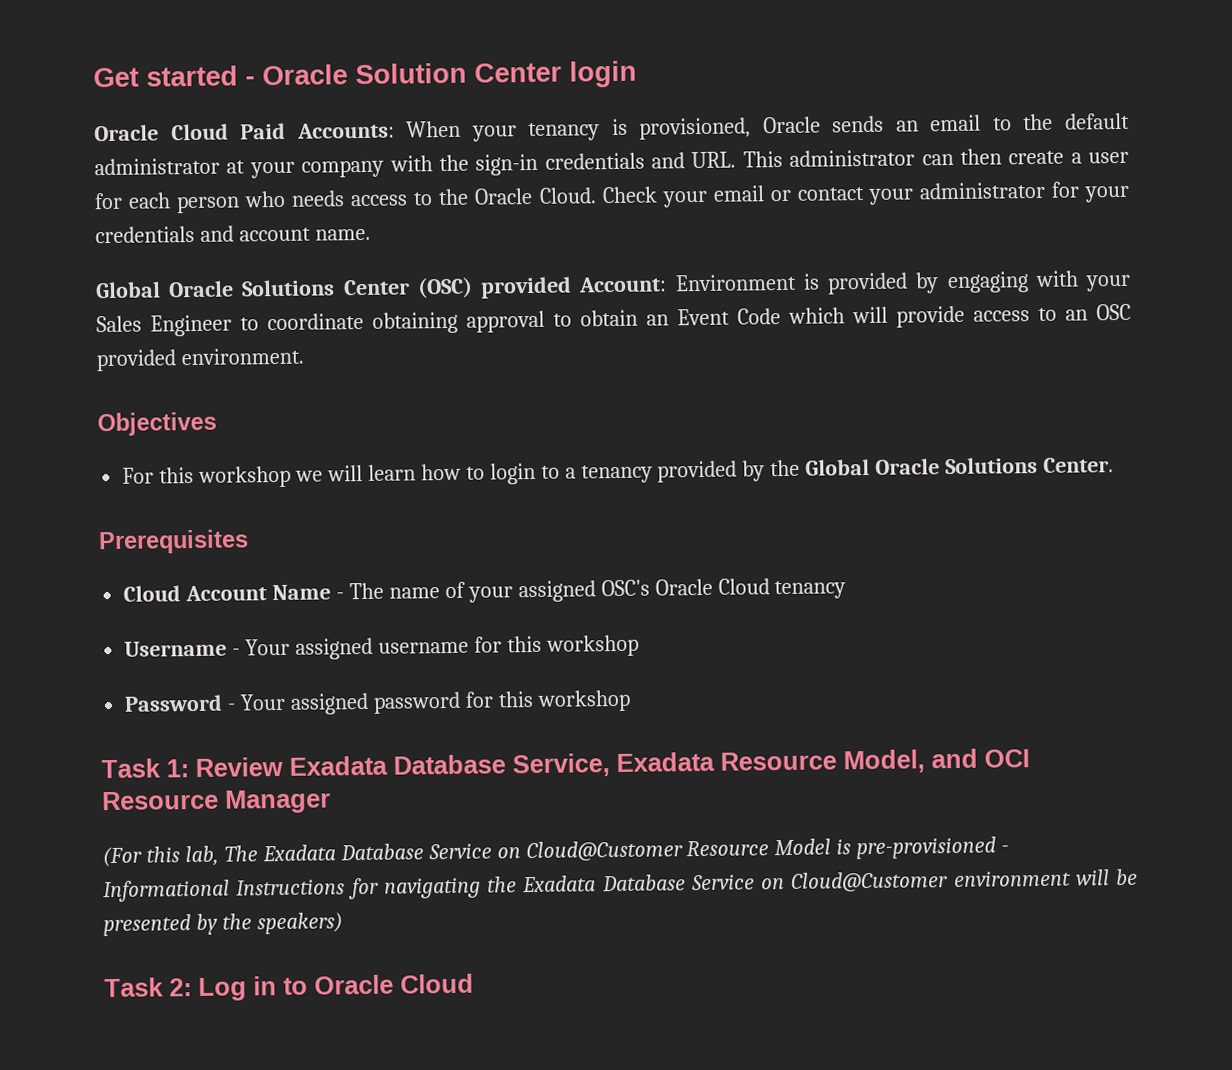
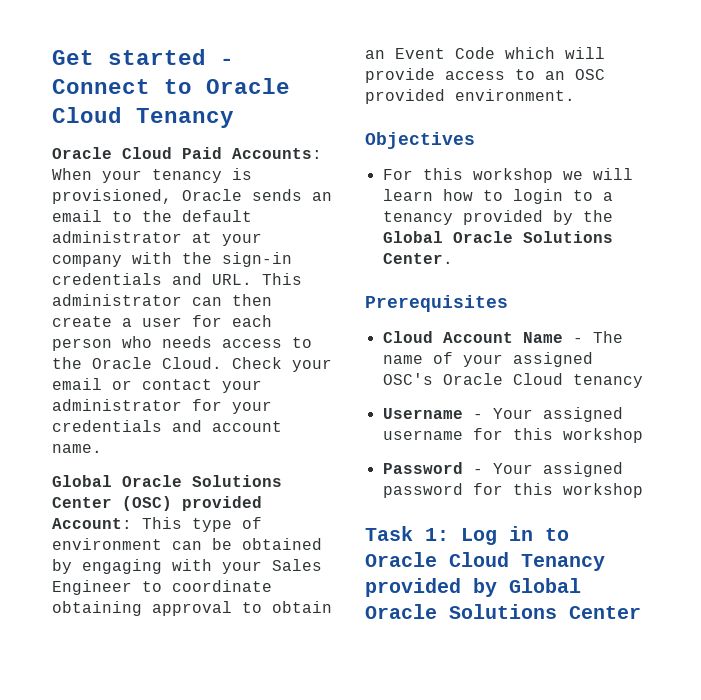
[262,60,637,88] Oracle Solution Center login -> [52,78,290,94] [52,107,234,128] Connect to Oracle Cloud Tenancy
[674,272,909,295] Environment is provided -> [142,517,262,532] [52,538,322,550] This type of environment can be obtained
[195,748,1030,778] [102,789,331,814] [102,836,1010,868] [103,868,1138,903] [103,912,343,937] [104,977,192,998] Review Exadata Database Service, Exadata Resource Model, and OCI Resource Manager // (For this lab, The Exadata Database Service on Cloud@Customer Resource Model is pre-provisioned - Informational Instructions for navigating the Exadata Database Service on Cloud@Customer environment will be presented by the speakers) // Task 2: -> (449, 534) none
(474, 983) none -> [521,554,605,571] [365,578,581,597] [365,604,641,619] Tenancy provided by Global Oracle Solutions Center

